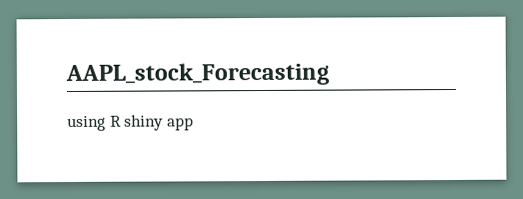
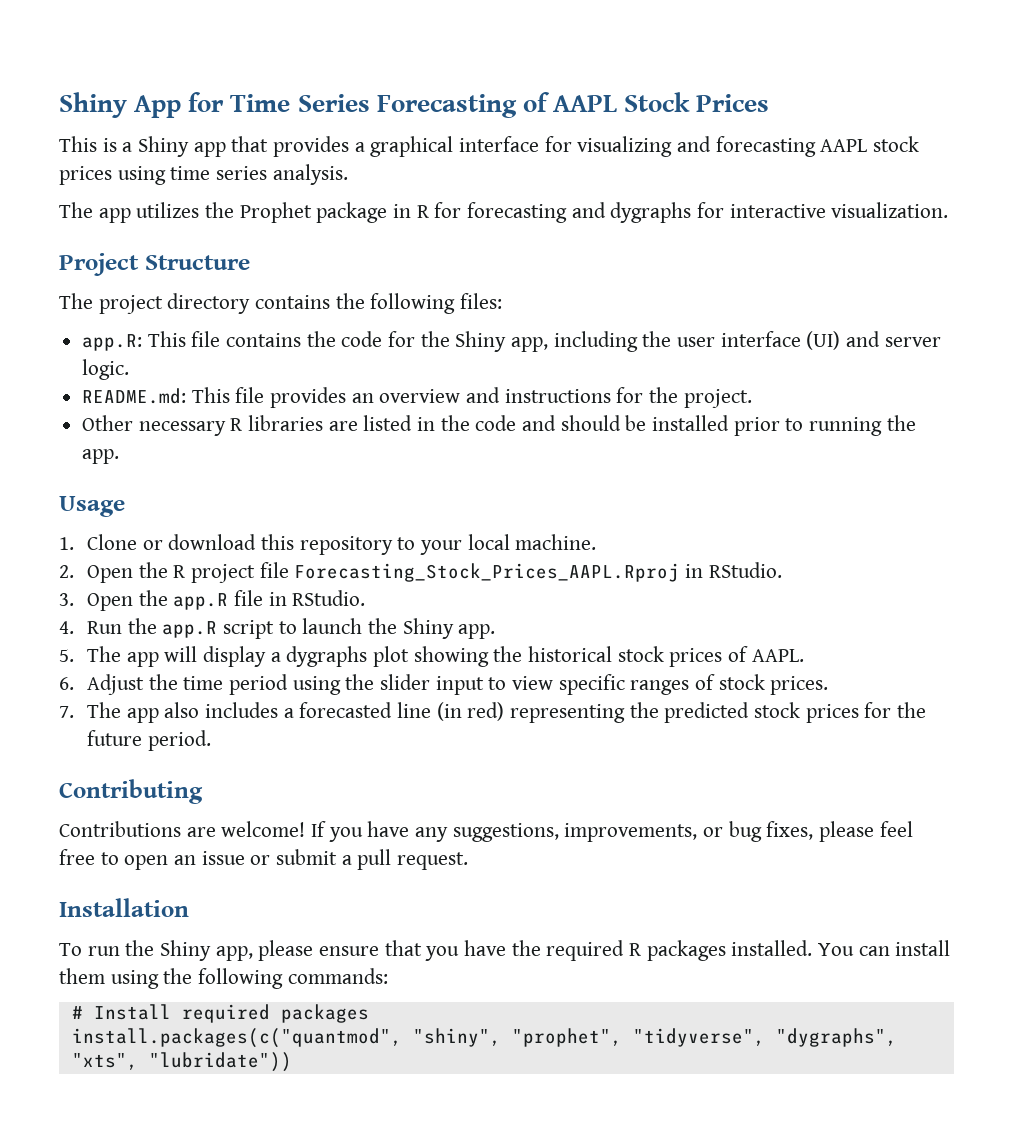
[65,62,329,87] [67,114,194,132] AAPL_stock_Forecasting // using R shiny app -> [59,92,770,118] [59,136,920,157] [59,164,348,185] [59,202,949,223] [59,253,250,276] [59,293,503,314] [82,331,941,352] [82,359,130,380] [82,387,752,408] [82,415,916,436] [82,449,120,464] [59,496,125,517] [59,534,597,555] [59,562,782,583] [59,590,366,611] [59,618,496,639] [59,646,804,667] [59,674,829,695] [59,702,927,723] [86,730,211,751] [59,779,203,804] [59,821,913,842] [59,849,469,870] [59,898,189,917] [59,940,951,961] [59,968,388,989] [71,1004,369,1023] [71,1028,897,1048] [71,1052,292,1072] Shiny App for Time Series Forecasting of AAPL Stock Prices // This is a Shiny app that provides a graphical interface for visualizing and forecasting AAPL stock prices using time series analysis. // The app utilizes the Prophet package in R for forecasting and dygraphs for interactive visualization. // Project Structure // The project directory contains the following files: // app.R: This file contains the code for the Shiny app, including the user interface (UI) and server logic. // README.md: This file provides an overview and instructions for the project. // Other necessary R libraries are listed in the code and should be installed prior to running the app. // Usage // 1. Clone or download this repository to your local machine. // 2. Open the R project file Forecasting_Stock_Prices_AAPL.Rproj in RStudio. // 3. Open the app.R file in RStudio. // 4. Run the app.R script to launch the Shiny app. // 5. The app will display a dygraphs plot showing the historical stock prices of AAPL. // 6. Adjust the time period using the slider input to view specific ranges of stock prices. // 7. The app also includes a forecasted line (in red) representing the predicted stock prices for the future period. // Contributing // Contributions are welcome! If you have any suggestions, improvements, or bug fixes, please feel free to open an issue or submit a pull request. // Installation // To run the Shiny app, please ensure that you have the required R packages installed. You can install them using the following commands: // # Install required packages // install.packages(c("quantmod", "shiny", "prophet", "tidyverse", "dygraphs", "xts", "lubridate"))

